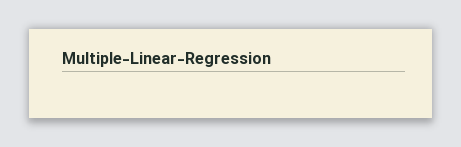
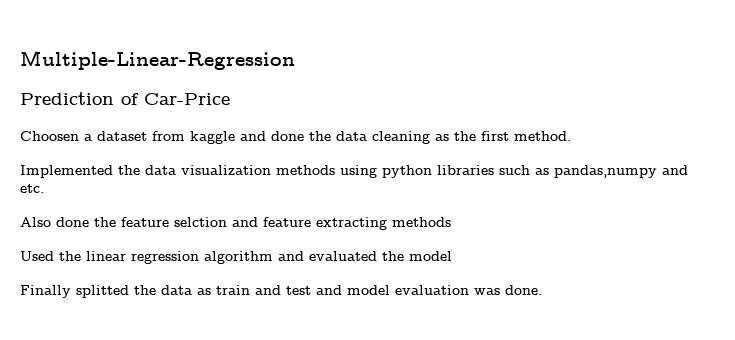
(271, 59) none -> [20,92,230,105] [20,131,571,144] [20,165,688,178] [20,184,44,193] [20,217,451,230] [20,251,452,264] [20,285,542,298] // Prediction of Car-Price // Choosen a dataset from kaggle and done the data cleaning as the first method. // Implemented the data visualization methods using python libraries such as pandas,numpy and etc. // Also done the feature selction and feature extracting methods // Used the linear regression algorithm and evaluated the model // Finally splitted the data as train and test and model evaluation was done.

